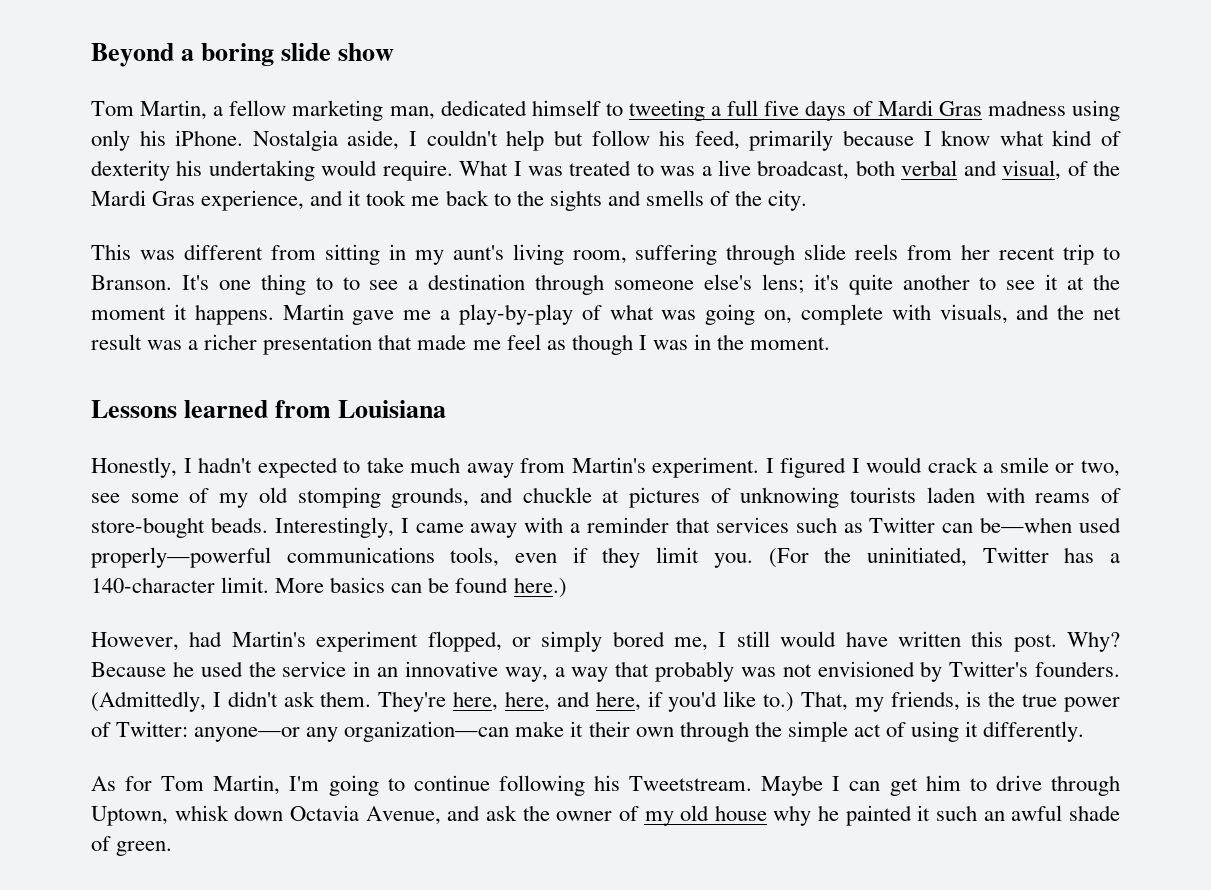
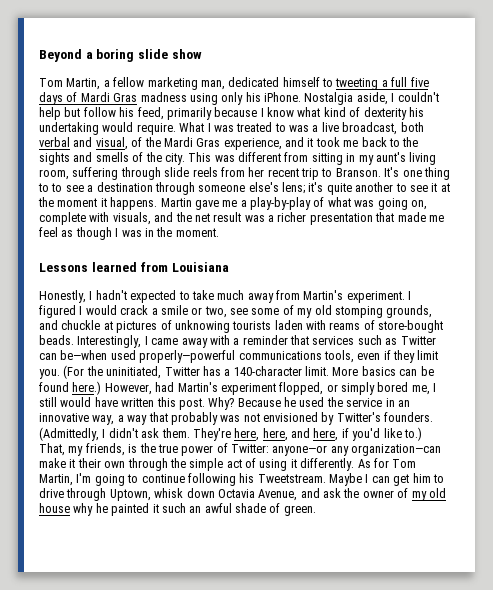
(808, 200) // -> (185, 159) none
(567, 587) // -> (102, 388) none
(1085, 731) // -> (355, 464) none

